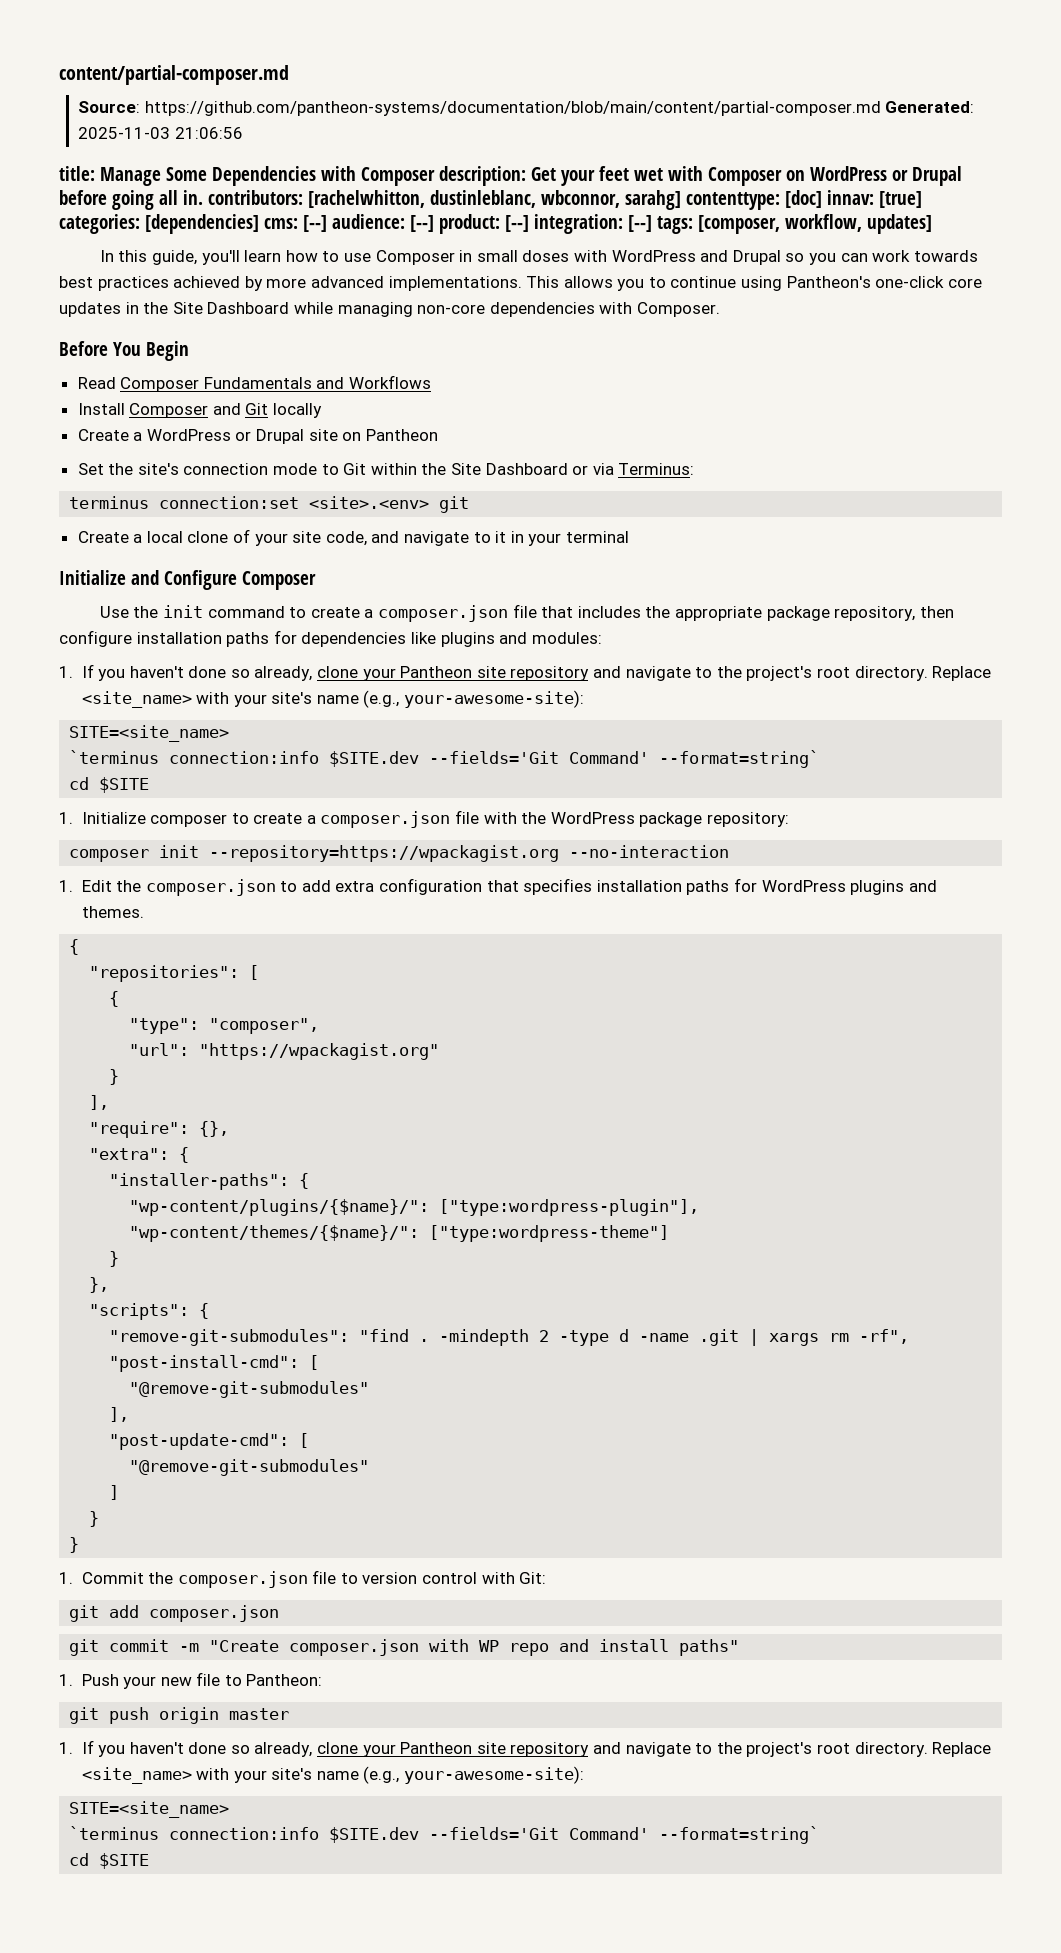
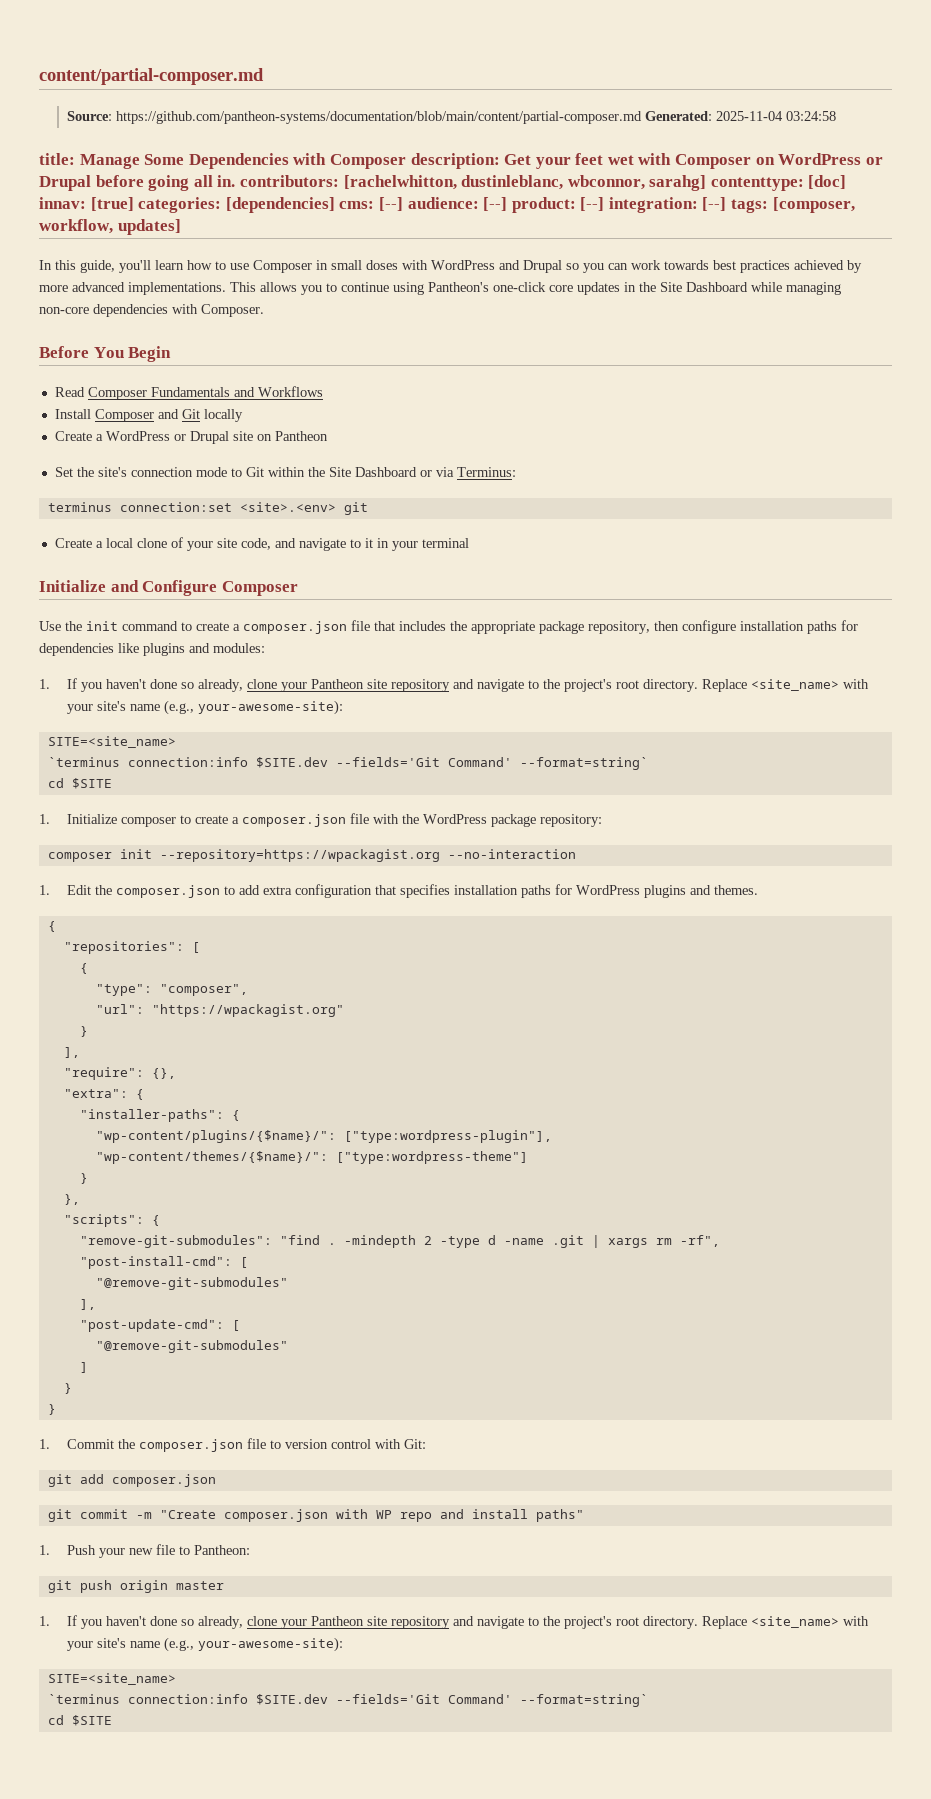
[78,127,243,139] 2025-11-03 21:06:56 -> [715,111,836,121] 2025-11-04 03:24:58

